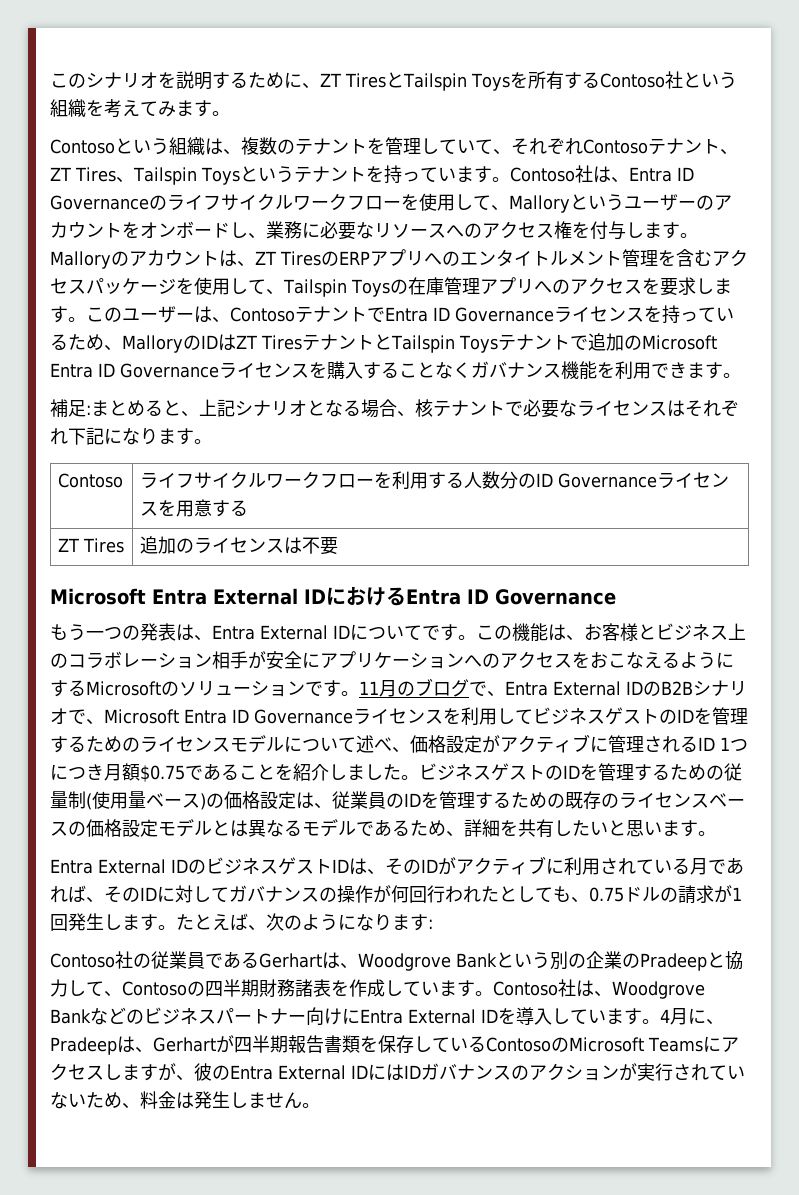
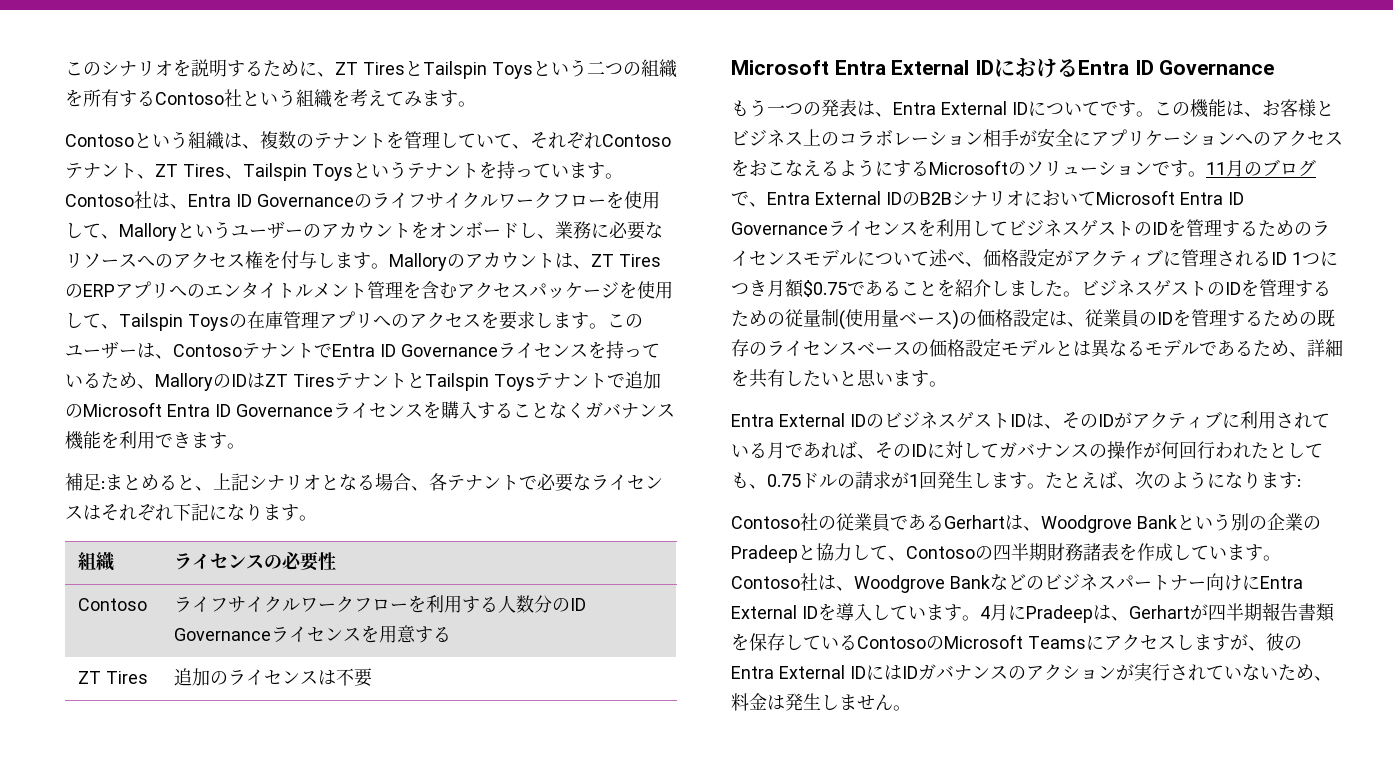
(510, 82) none -> [533,59,677,78] という二つの組織
[415,399,433,417] 核 -> [429,473,447,491] 各
(212, 441) none -> [77,552,115,571] [173,552,336,571] // 組織 | ライセンスの必要性
[68,709,104,725] で、 -> [1024,190,1096,206] において
[706,1019,724,1025] 、 -> (1026, 612) none

